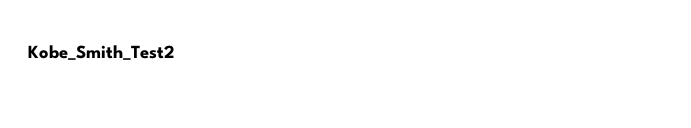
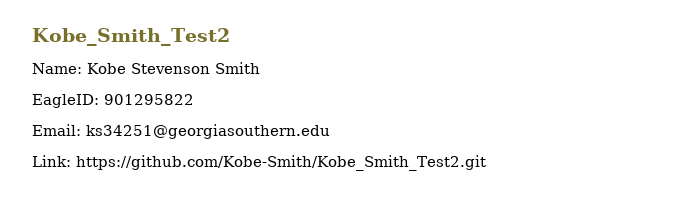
(175, 52) none -> [32,62,260,74] [32,94,194,108] [32,124,330,139] [32,155,486,171] // Name: Kobe Stevenson Smith // EagleID: 901295822 // Email: ks34251@georgiasouthern.edu // Link: https://github.com/Kobe-Smith/Kobe_Smith_Test2.git

